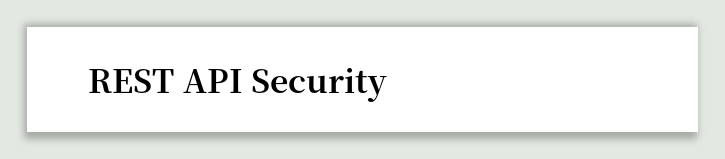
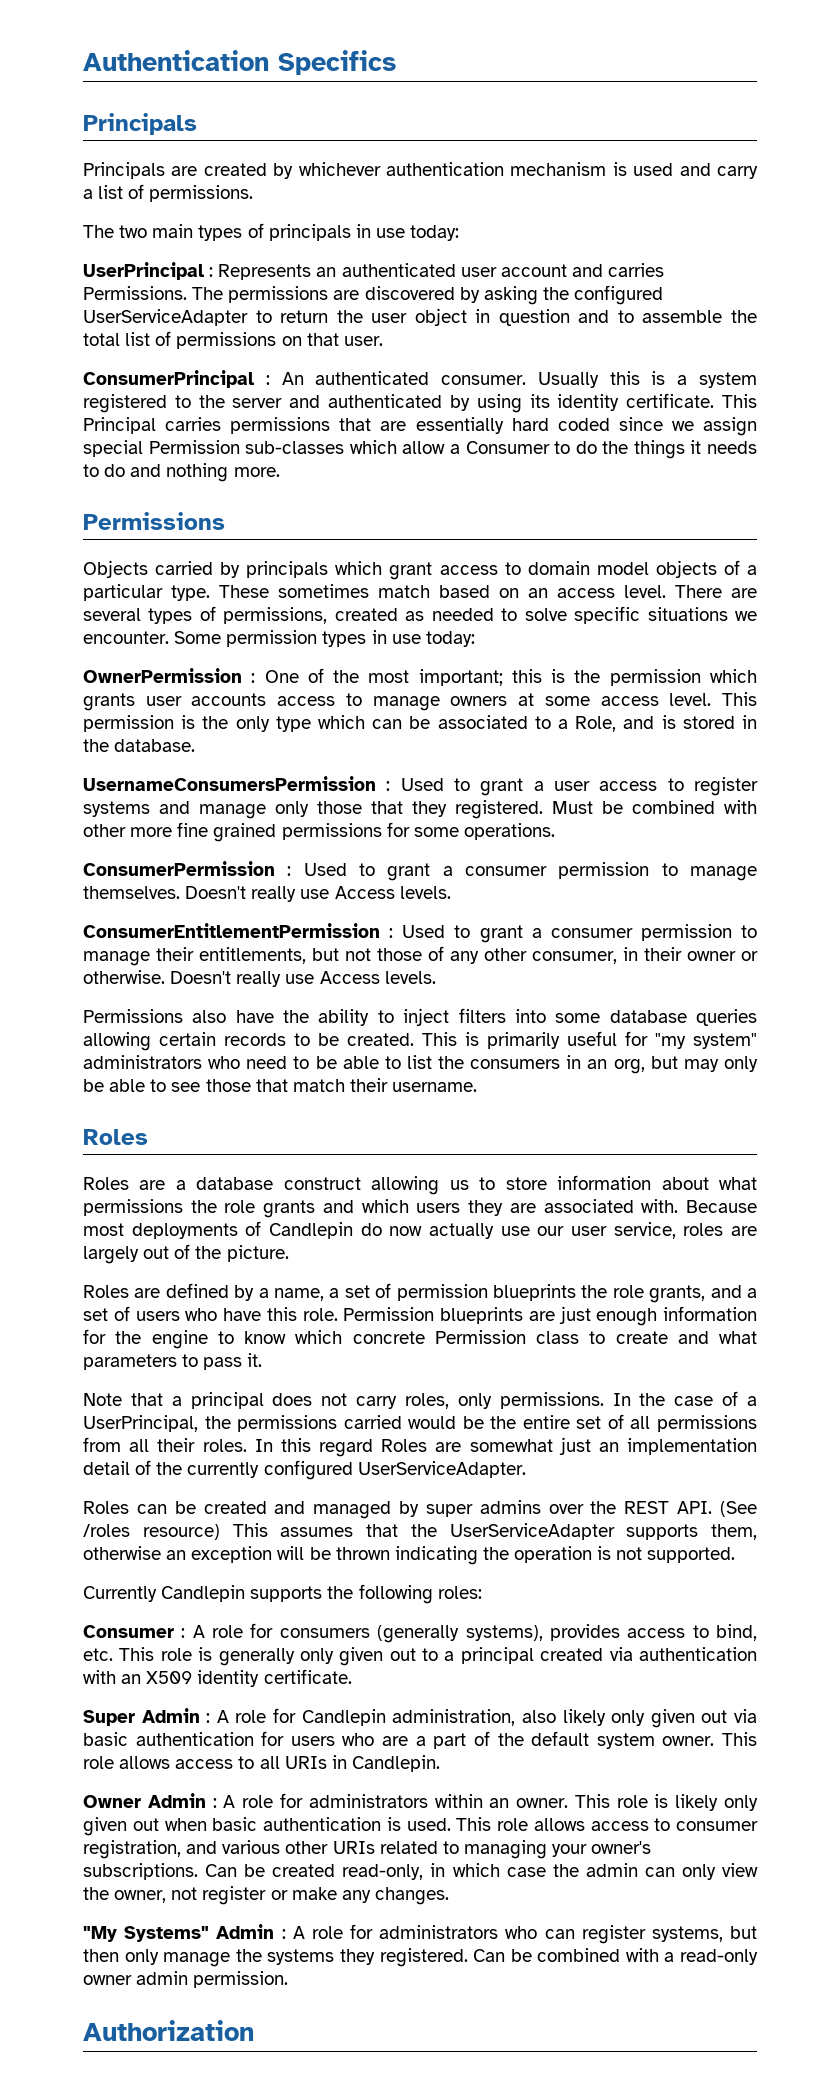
[88,68,388,102] REST API Security -> [83,50,396,75] [83,113,197,135] [83,162,758,179] [83,184,254,202] [83,223,460,241] [83,262,665,280] [83,285,664,305] [83,308,757,326] [83,331,383,349] [83,370,758,388] [83,393,757,413] [83,417,758,436] [83,440,757,459] [83,463,280,482] [83,512,225,530] [83,560,758,580] [83,584,757,601] [83,606,757,624] [83,630,475,647] [83,668,757,686] [83,692,758,711] [83,715,758,732] [83,739,196,752] [83,776,758,796] [83,800,757,819] [83,822,555,842] [83,861,757,881] [83,886,451,902] [83,923,757,943] [83,946,758,966] [83,970,436,987] [83,1008,758,1026] [83,1031,757,1051] [83,1055,758,1074] [83,1078,478,1092] [83,1129,148,1145] [83,1175,757,1195] [83,1199,758,1218] [83,1221,758,1239] [83,1244,289,1264] [83,1283,757,1303] [83,1306,757,1326] [83,1329,757,1349] [83,1353,263,1370] [83,1391,758,1409] [83,1414,757,1432] [83,1437,757,1457] [83,1460,526,1480] [83,1500,757,1519] [83,1523,757,1540] [83,1546,736,1565] [83,1584,482,1604] [83,1623,758,1643] [83,1647,757,1666] [83,1669,352,1687] [83,1708,757,1728] [83,1731,757,1749] [83,1755,440,1772] [83,1793,759,1811] [83,1817,758,1836] [83,1840,652,1859] [83,1863,758,1880] [83,1886,449,1905] [83,1924,757,1944] [83,1948,759,1967] [83,1971,289,1988] [83,2020,254,2041] Authentication Specifics // Principals // Principals are created by whichever authentication mechanism is used and carry a list of permissions. // The two main types of principals in use today: // UserPrincipal : Represents an authenticated user account and carries Permissions. The permissions are discovered by asking the configured UserServiceAdapter to return the user object in question and to assemble the total list of permissions on that user. // ConsumerPrincipal : An authenticated consumer. Usually this is a system registered to the server and authenticated by using its identity certificate. This Principal carries permissions that are essentially hard coded since we assign special Permission sub-classes which allow a Consumer to do the things it needs to do and nothing more. // Permissions // Objects carried by principals which grant access to domain model objects of a particular type. These sometimes match based on an access level. There are several types of permissions, created as needed to solve specific situations we encounter. Some permission types in use today: // OwnerPermission : One of the most important; this is the permission which grants user accounts access to manage owners at some access level. This permission is the only type which can be associated to a Role, and is stored in the database. // UsernameConsumersPermission : Used to grant a user access to register systems and manage only those that they registered. Must be combined with other more fine grained permissions for some operations. // ConsumerPermission : Used to grant a consumer permission to manage themselves. Doesn't really use Access levels. // ConsumerEntitlementPermission : Used to grant a consumer permission to manage their entitlements, but not those of any other consumer, in their owner or otherwise. Doesn't really use Access levels. // Permissions also have the ability to inject filters into some database queries allowing certain records to be created. This is primarily useful for "my system" administrators who need to be able to list the consumers in an org, but may only be able to see those that match their username. // Roles // Roles are a database construct allowing us to store information about what permissions the role grants and which users they are associated with. Because most deployments of Candlepin do now actually use our user service, roles are largely out of the picture. // Roles are defined by a name, a set of permission blueprints the role grants, and a set of users who have this role. Permission blueprints are just enough information for the engine to know which concrete Permission class to create and what parameters to pass it. // Note that a principal does not carry roles, only permissions. In the case of a UserPrincipal, the permissions carried would be the entire set of all permissions from all their roles. In this regard Roles are somewhat just an implementation detail of the currently configured UserServiceAdapter. // Roles can be created and managed by super admins over the REST API. (See /roles resource) This assumes that the UserServiceAdapter supports them, otherwise an exception will be thrown indicating the operation is not supported. // Currently Candlepin supports the following roles: // Consumer : A role for consumers (generally systems), provides access to bind, etc. This role is generally only given out to a principal created via authentication with an X509 identity certificate. // Super Admin : A role for Candlepin administration, also likely only given out via basic authentication for users who are a part of the default system owner. This role allows access to all URIs in Candlepin. // Owner Admin : A role for administrators within an owner. This role is likely only given out when basic authentication is used. This role allows access to consumer registration, and various other URIs related to managing your owner's subscriptions. Can be created read-only, in which case the admin can only view the owner, not register or make any changes. // "My Systems" Admin : A role for administrators who can register systems, but then only manage the systems they registered. Can be combined with a read-only owner admin permission. // Authorization

